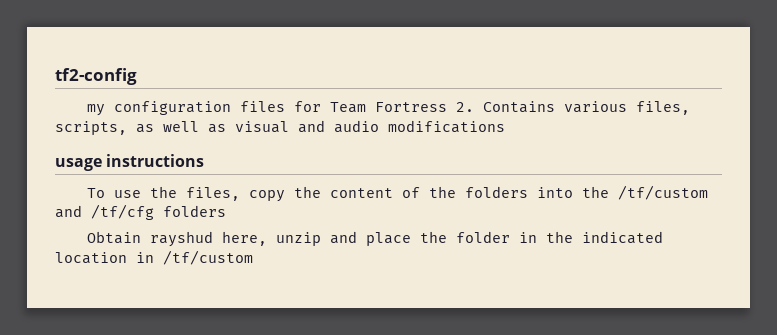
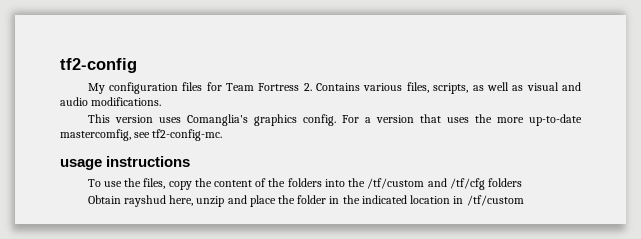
[86,104,105,116] my -> [87,83,105,94] My
[388,120,505,133] modifications -> [91,97,162,106] [87,114,582,126] [60,129,223,141] modifications. // This version uses Comanglia's graphics config. For a version that uses the more up-to-date mastercomfig, see tf2-config-mc.

